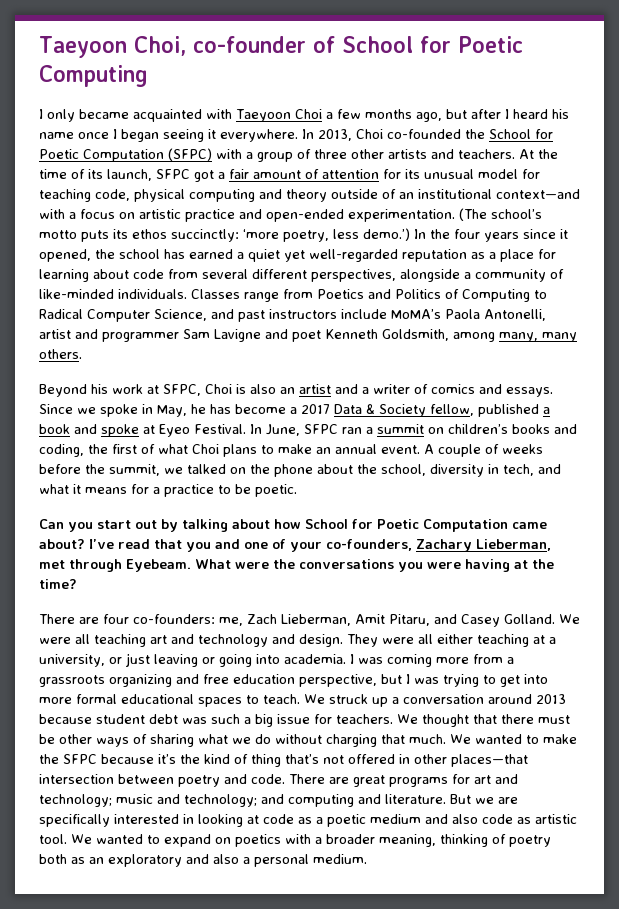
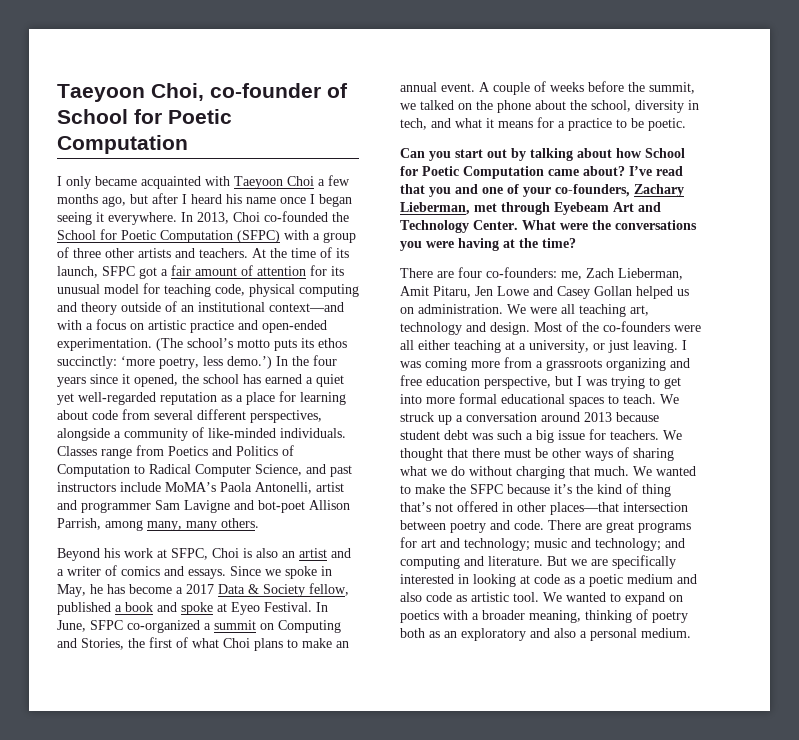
[39,65,148,87] Computing -> [57,135,188,154] Computation
[462,289,530,302] Computing -> [57,464,130,477] Computation
[292,329,449,342] poet Kenneth Goldsmith, -> [258,500,350,513] [57,518,101,530] bot-poet Allison Parrish,
[342,427,362,434] ran -> [127,620,200,633] co-organized
[448,424,577,434] [39,444,84,457] children’s books and coding, -> [278,620,341,633] [57,638,124,650] Computing and Stories,
[126,559,191,572] Eyebeam. -> [554,202,661,215] [400,220,518,233] Eyebeam Art and Technology Center.
[434,614,555,627] and Casey Golland. -> [475,286,689,299] [400,304,503,314] Jen Lowe and Casey Gollan helped us on administration.
[150,634,194,644] art and -> [630,305,649,316] art,
[347,634,378,647] They -> [534,321,670,332] Most of the co-founders
[154,654,346,667] leaving or going into academia. -> [633,340,678,353] leaving.

